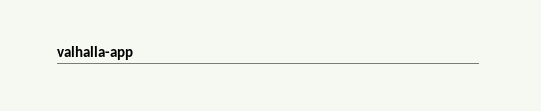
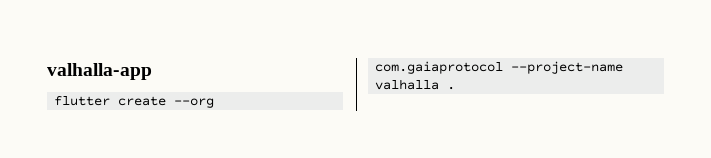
(133, 53) none -> [54,96,215,108] [375,61,624,74] [375,79,456,90] // flutter create --org com.gaiaprotocol --project-name valhalla .

